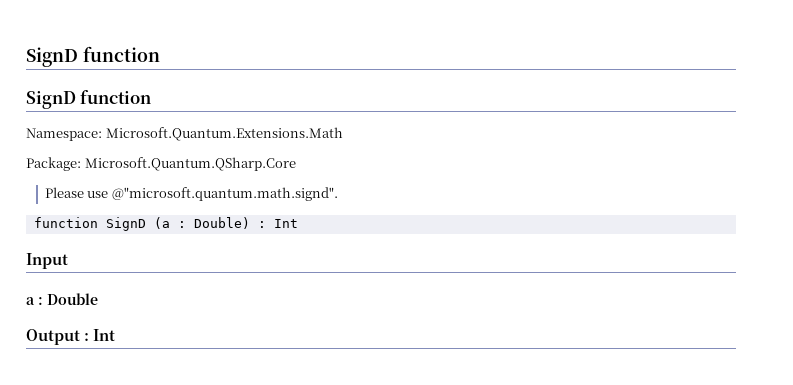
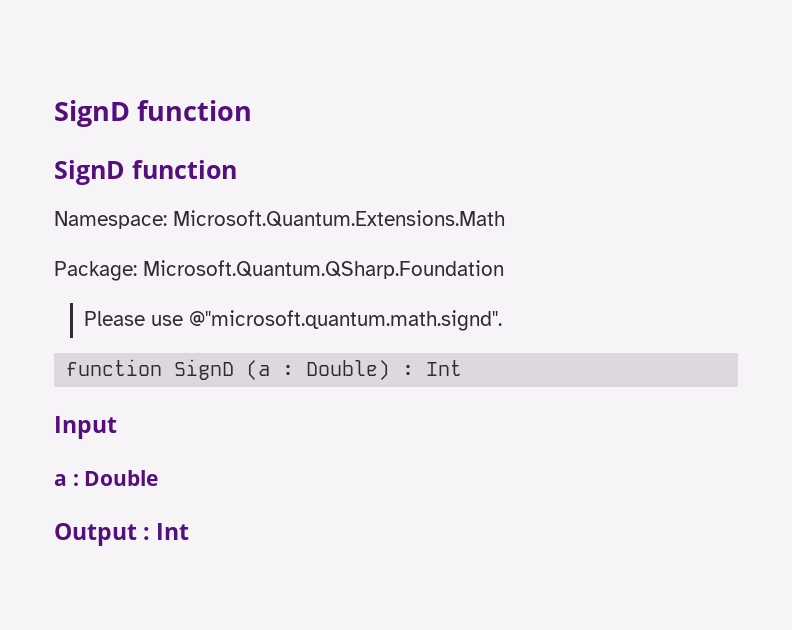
[84,157,296,171] Microsoft.Quantum.QSharp.Core -> [143,260,504,279] Microsoft.Quantum.QSharp.Foundation

